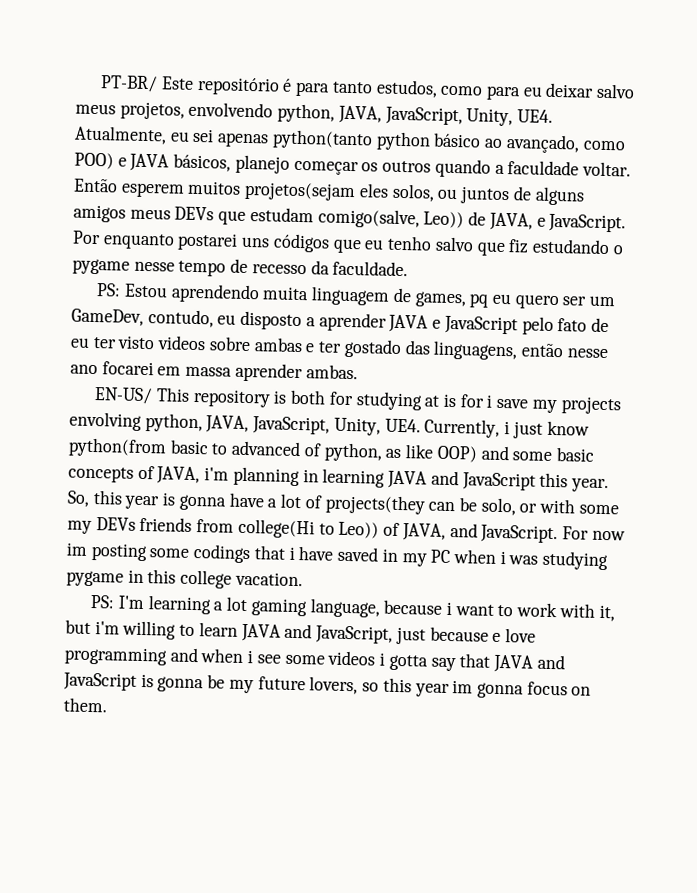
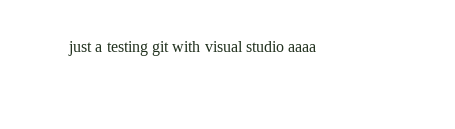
[100,75,636,101] [75,101,554,127] [74,125,626,154] [74,152,631,178] [73,178,585,206] [73,204,627,233] [72,230,623,257] [72,258,409,277] [96,283,616,310] [71,308,609,335] [70,335,608,361] [70,361,358,383] [94,387,622,415] [69,411,590,439] [68,437,595,463] [68,465,609,493] [67,490,619,516] [67,516,626,544] [66,542,609,571] [66,569,303,589] [90,594,615,622] [65,619,536,645] [64,646,565,673] [63,672,592,699] [63,697,108,713] PT-BR/ Este repositório é para tanto estudos, como para eu deixar salvo meus projetos, envolvendo python, JAVA, JavaScript, Unity, UE4. Atualmente, eu sei apenas python(tanto python básico ao avançado, como POO) e JAVA básicos, planejo começar os outros quando a faculdade voltar. Então esperem muitos projetos(sejam eles solos, ou juntos de alguns amigos meus DEVs que estudam comigo(salve, Leo)) de JAVA, e JavaScript. Por enquanto postarei uns códigos que eu tenho salvo que fiz estudando o pygame nesse tempo de recesso da faculdade. // PS: Estou aprendendo muita linguagem de games, pq eu quero ser um GameDev, contudo, eu disposto a aprender JAVA e JavaScript pelo fato de eu ter visto videos sobre ambas e ter gostado das linguagens, então nesse ano focarei em massa aprender ambas. // EN-US/ This repository is both for studying at is for i save my projects envolving python, JAVA, JavaScript, Unity, UE4. Currently, i just know python(from basic to advanced of python, as like OOP) and some basic concepts of JAVA, i'm planning in learning JAVA and JavaScript this year. So, this year is gonna have a lot of projects(they can be solo, or with some my DEVs friends from college(Hi to Leo)) of JAVA, and JavaScript. For now im posting some codings that i have saved in my PC when i was studying pygame in this college vacation. // PS: I'm learning a lot gaming language, because i want to work with it, but i'm willing to learn JAVA and JavaScript, just because e love programming and when i see some videos i gotta say that JAVA and JavaScript is gonna be my future lovers, so this year im gonna focus on them. -> [68,41,317,56] just a testing git with visual studio aaaa

